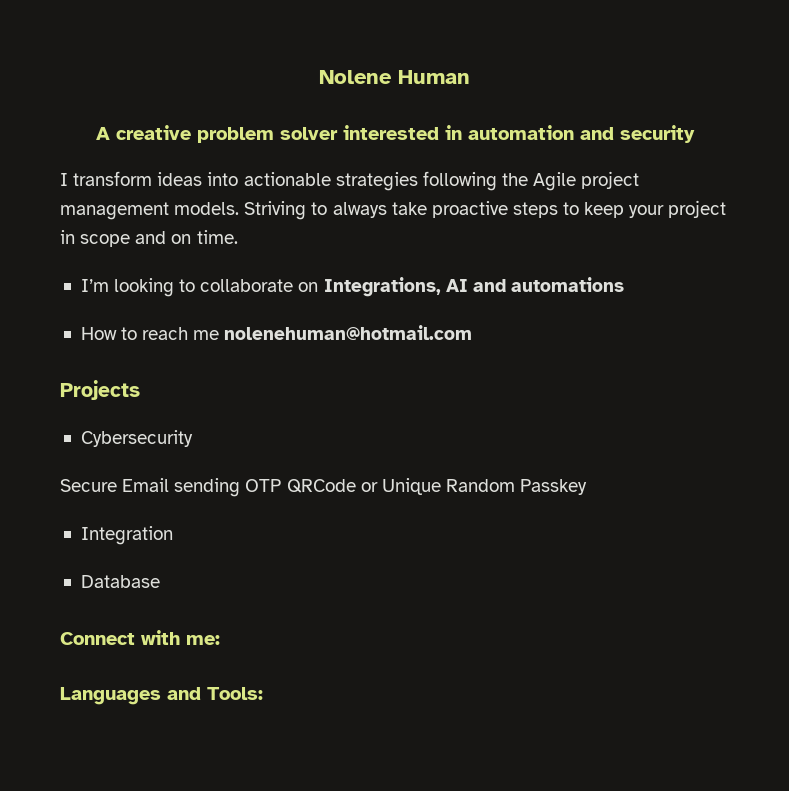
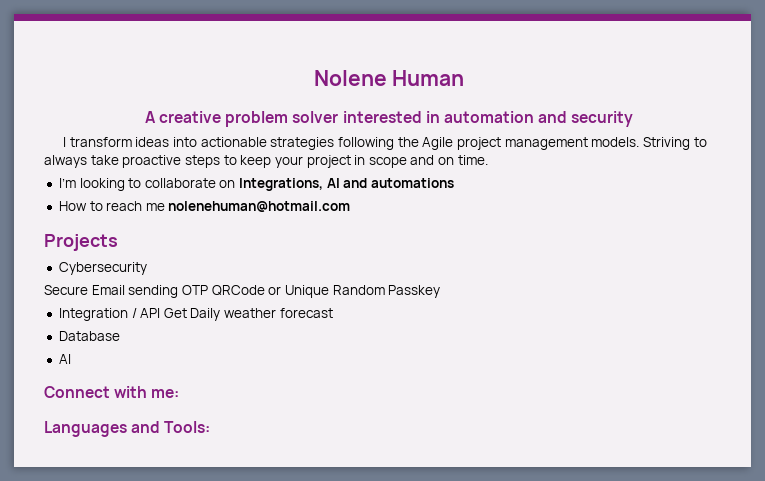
(173, 535) none -> [131,308,333,321] / API Get Daily weather forecast
(160, 581) none -> [58,354,71,364] // AI

